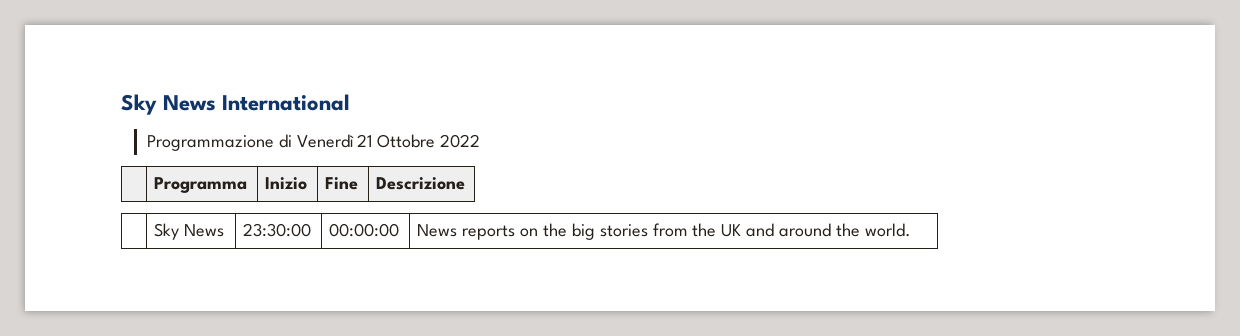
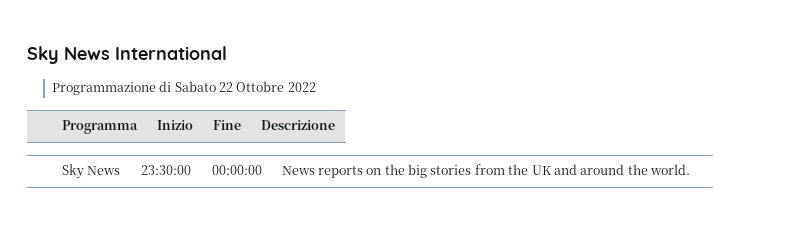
[296,134,373,148] Venerdì 21 -> [174,81,233,92] Sabato 22

